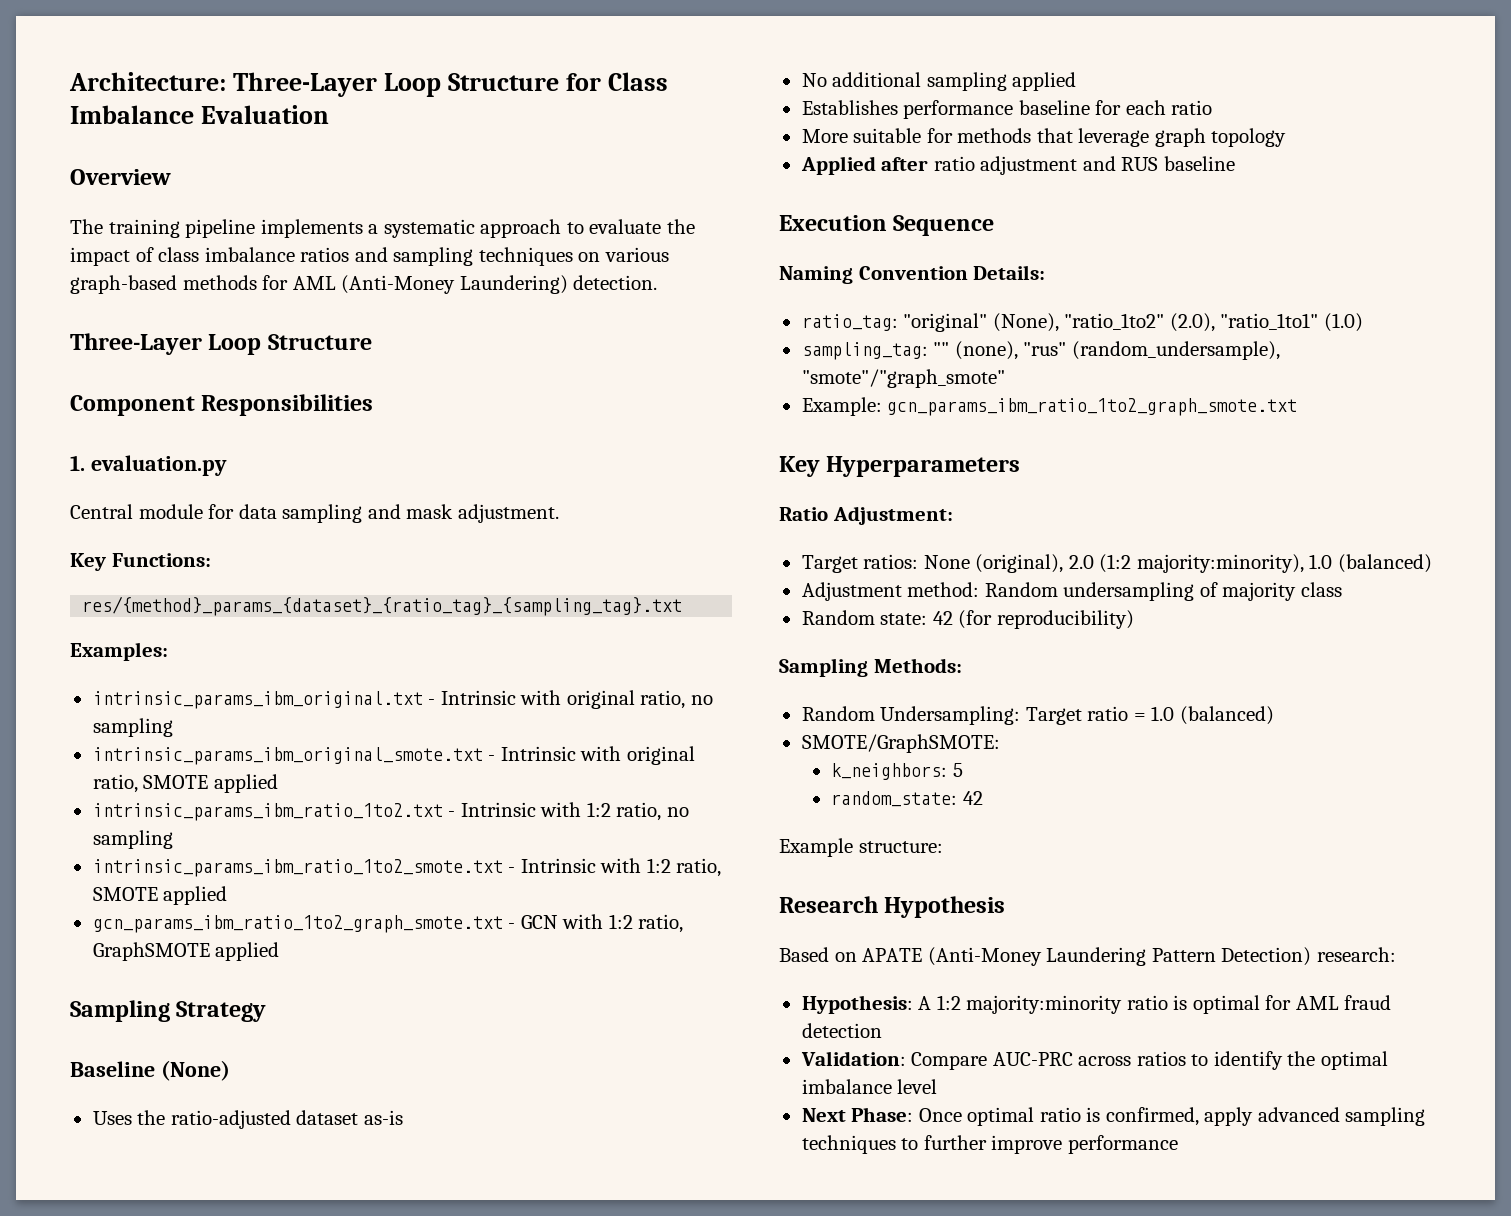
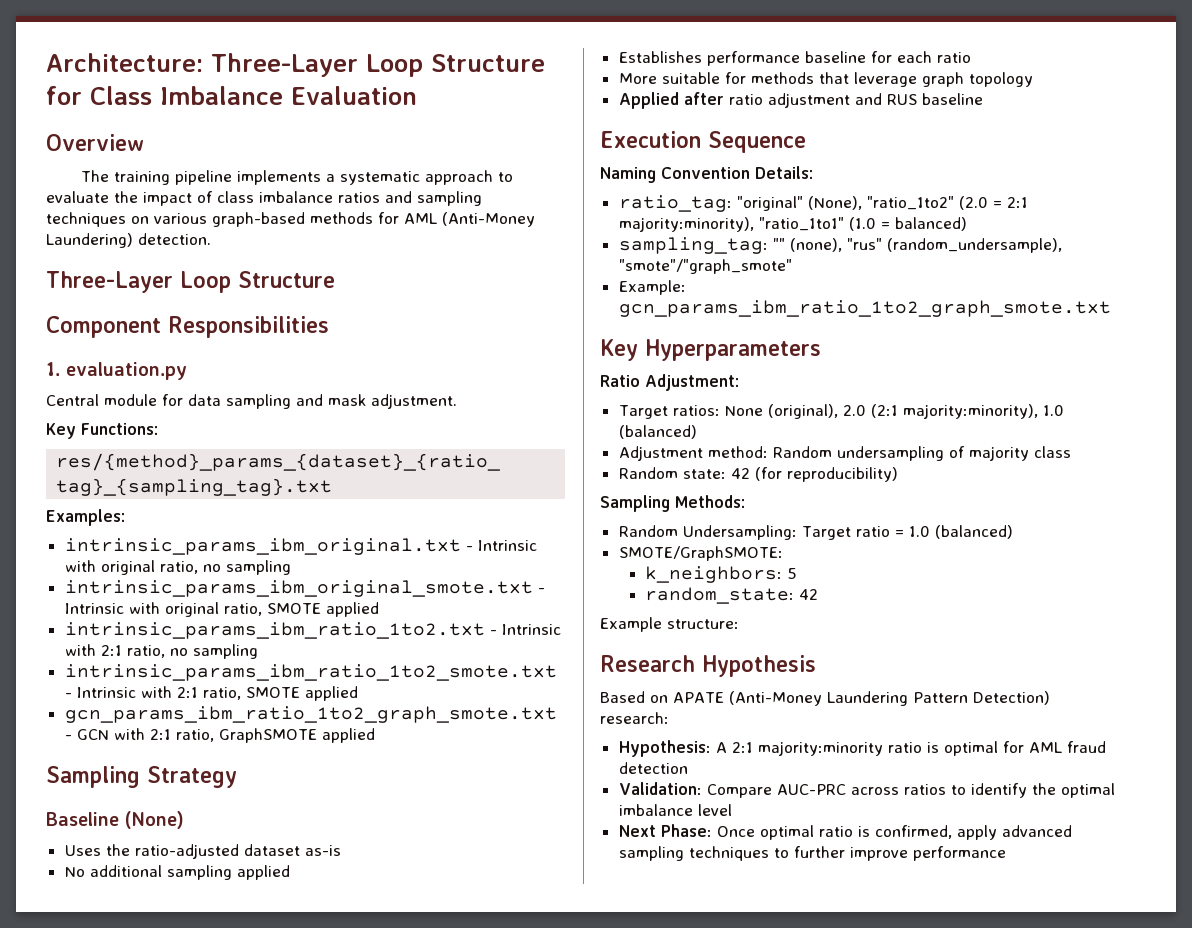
[586,802,611,817] 1:2 -> [100,645,122,656] 2:1
[646,858,671,873] 1:2 -> [176,687,198,698] 2:1
[608,914,633,929] 1:2 -> [149,729,171,740] 2:1
[1169,313,1363,332] (2.0), "ratio_1to1" (1.0) -> [958,196,1028,210] [618,217,967,232] (2.0 = 2:1 majority:minority), "ratio_1to1" (1.0 = balanced)
[1099,554,1132,573] (1:2 -> [870,404,898,418] (2:1
[936,995,961,1010] 1:2 -> [731,742,753,753] 2:1

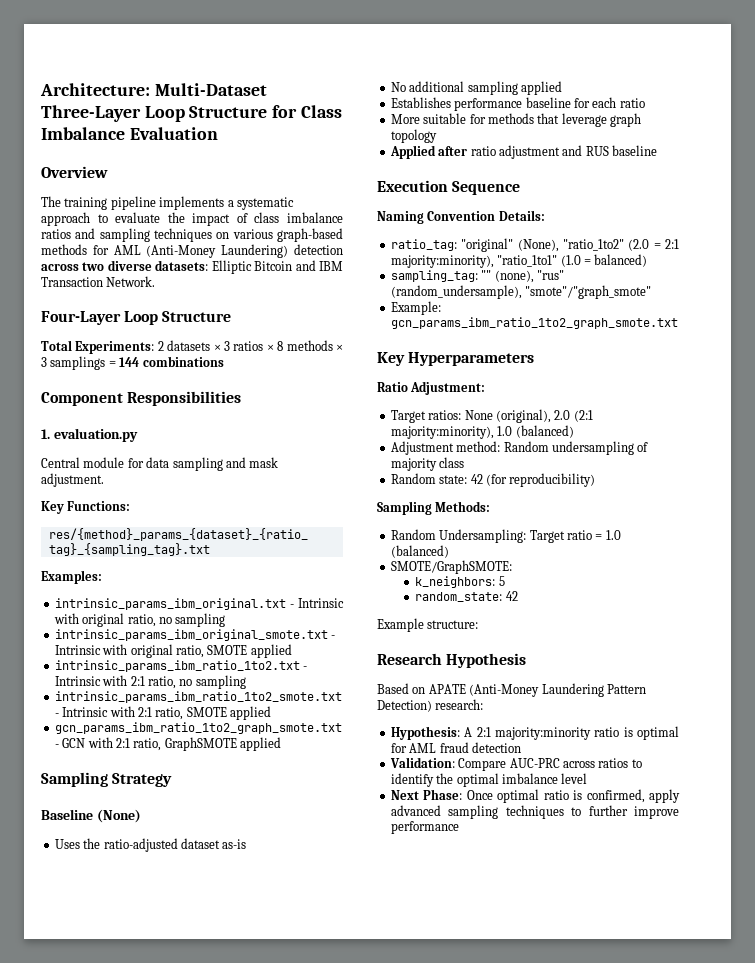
(203, 62) none -> [154,83,267,96] Multi-Dataset
[138,233,211,245] [46,271,335,293] detection. // Three-Layer Loop Structure -> [294,244,343,255] [41,260,343,274] [41,276,156,287] [41,311,232,325] [41,340,343,354] [41,356,224,370] detection across two diverse datasets: Elliptic Bitcoin and IBM Transaction Network. // Four-Layer Loop Structure // Total Experiments: 2 datasets × 3 ratios × 8 methods × 3 samplings = 144 combinations

